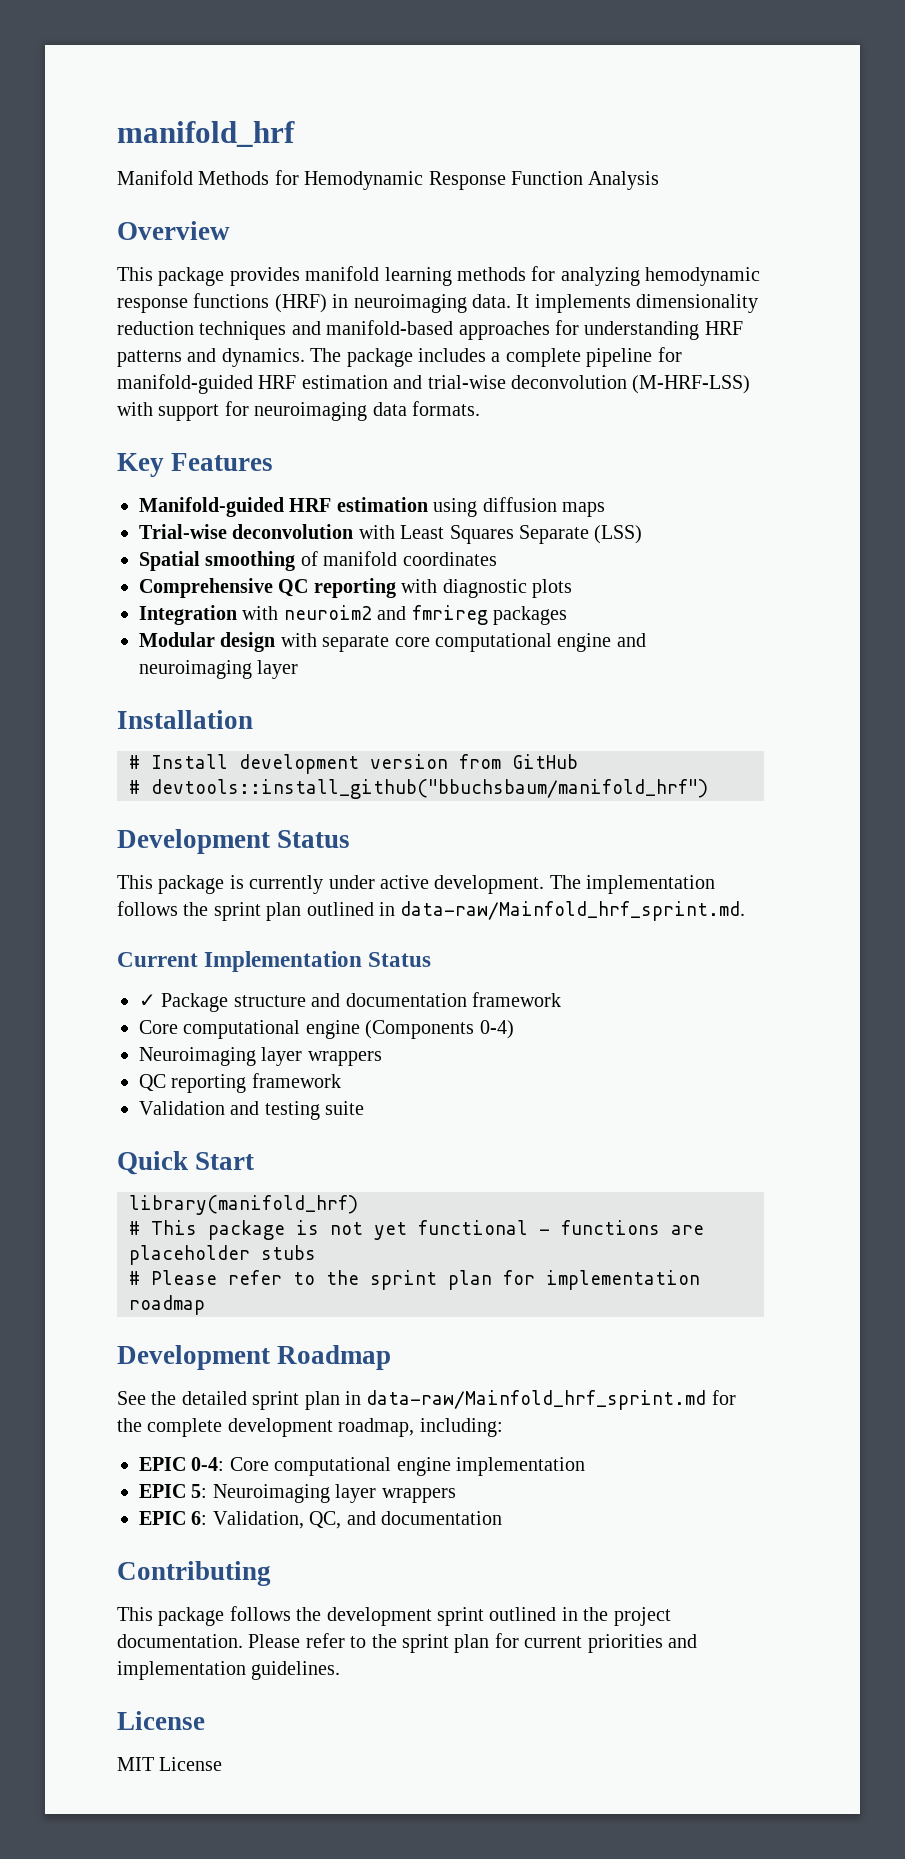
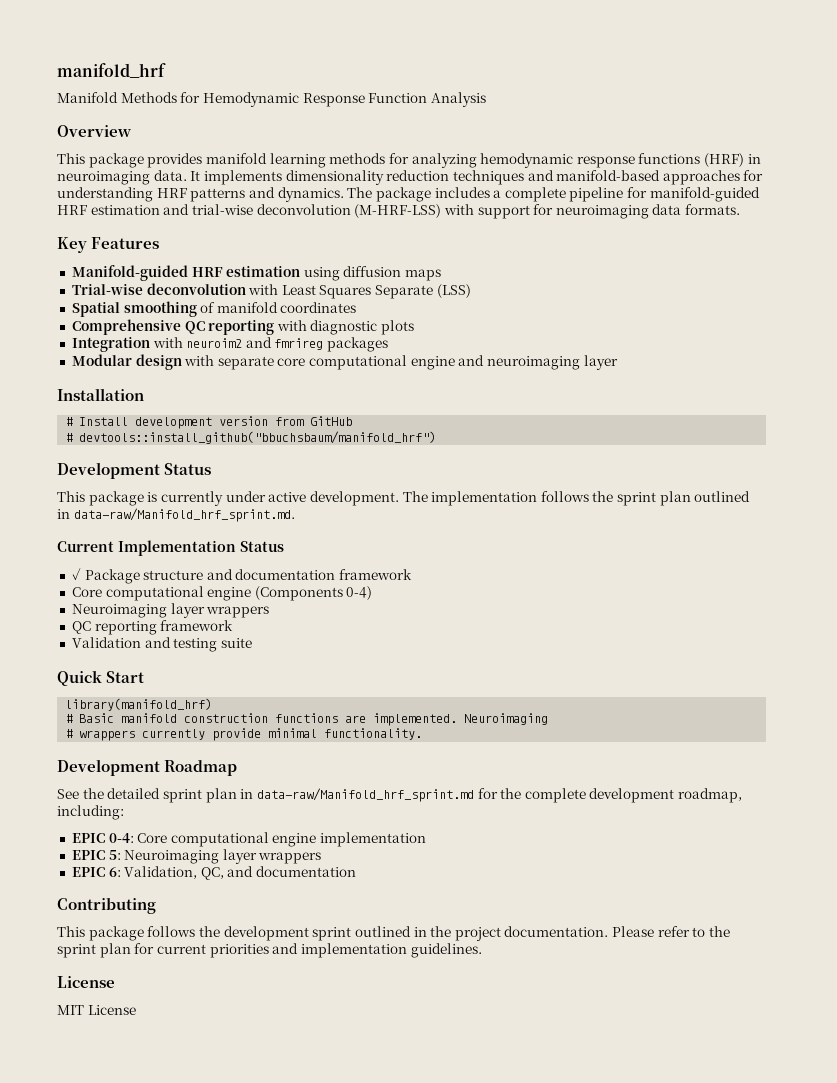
[400,901,746,921] data-raw/Mainfold_hrf_sprint.md. -> [73,508,295,522] data-raw/Manifold_hrf_sprint.md.
[151,1220,704,1240] [129,1245,316,1265] [129,1270,700,1290] [129,1295,205,1315] This package is not yet functional - functions are placeholder stubs // # Please refer to the sprint plan for implementation roadmap -> [79,713,549,726] [65,728,423,741] Basic manifold construction functions are implemented. Neuroimaging // # wrappers currently provide minimal functionality.
[366,1390,707,1410] data-raw/Mainfold_hrf_sprint.md -> [256,788,474,802] data-raw/Manifold_hrf_sprint.md

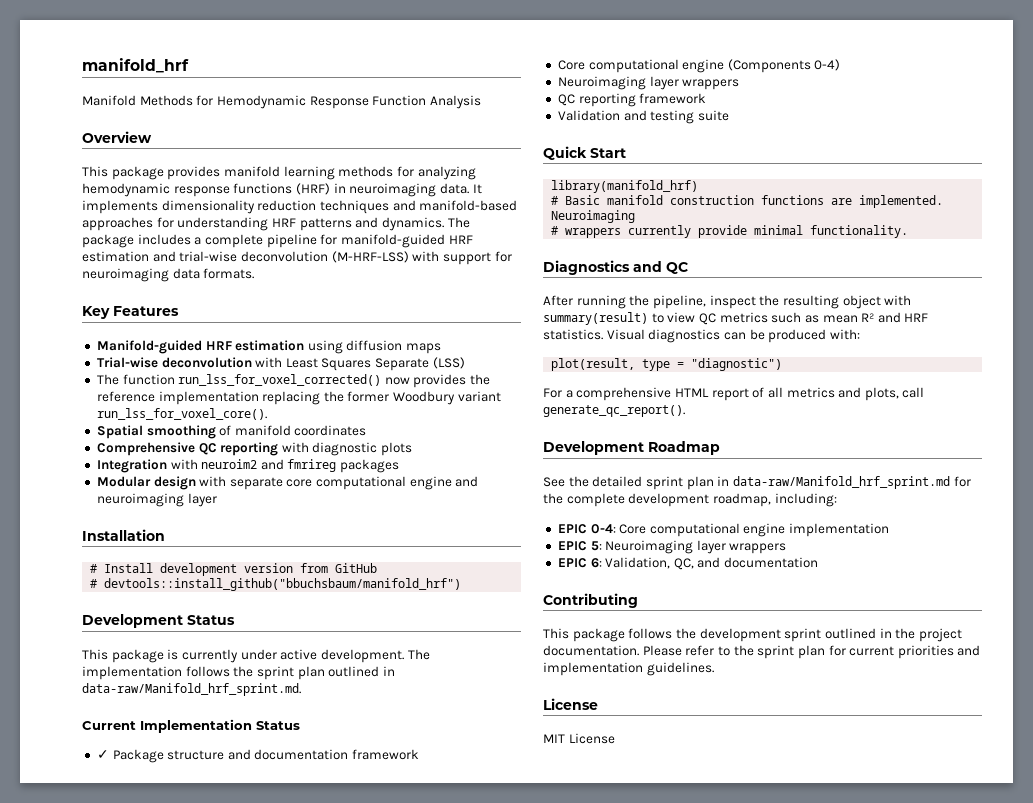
(471, 291) none -> [96,374,491,388] [96,391,501,405] [96,408,267,420] // The function run_lss_for_voxel_corrected() now provides the reference implementation replacing the former Woodbury variant run_lss_for_voxel_core().
(423, 734) none -> [543,260,688,275] [543,295,912,309] [543,312,929,325] [543,329,860,343] [551,358,783,371] [543,387,925,401] [543,405,685,417] // Diagnostics and QC // After running the pipeline, inspect the resulting object with summary(result) to view QC metrics such as mean R² and HRF statistics. Visual diagnostics can be produced with: // plot(result, type = "diagnostic") // For a comprehensive HTML report of all metrics and plots, call generate_qc_report().

